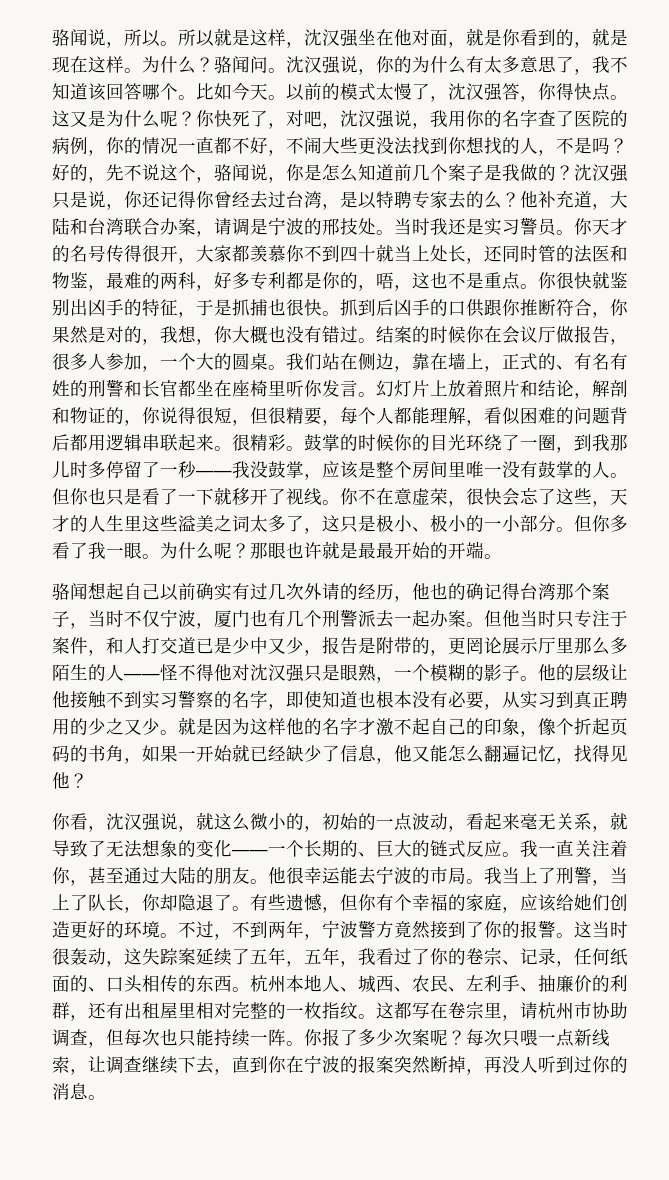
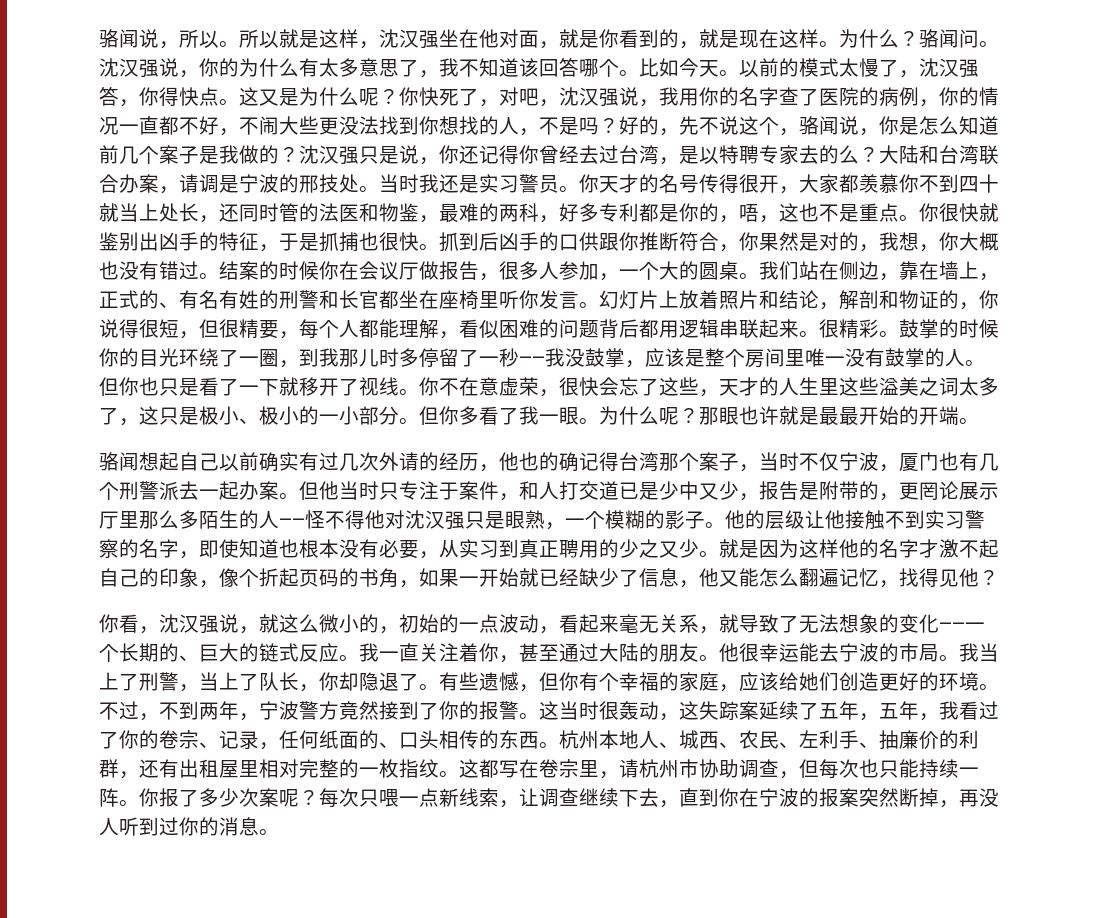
[520,190,610,210] 他补充道， -> (879, 154) none

